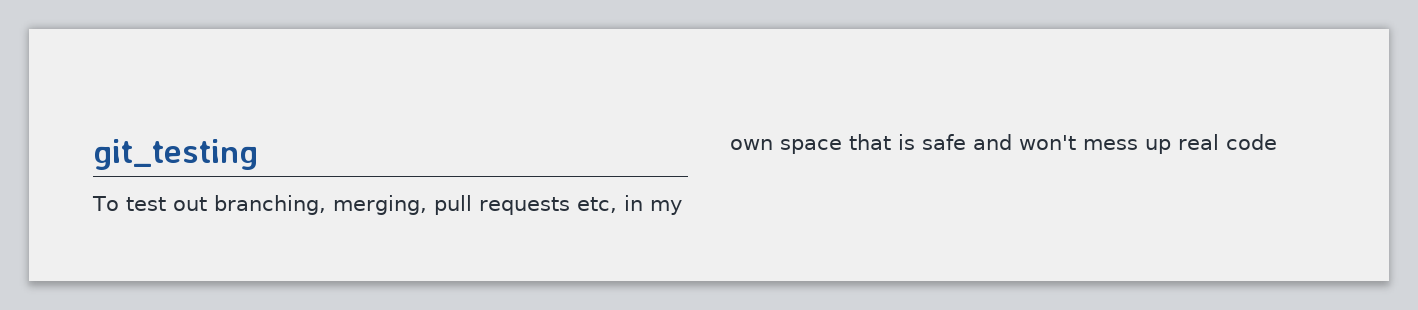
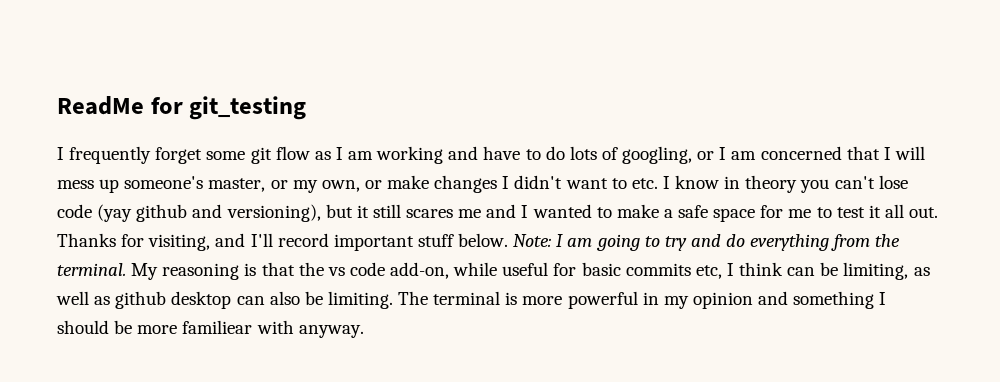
(93, 154) none -> [57,96,183,115] ReadMe for
[92,195,682,215] [730,134,1277,154] To test out branching, merging, pull requests etc, in my own space that is safe and won't mess up real code -> [57,146,925,164] [57,175,908,193] [57,204,939,222] [57,233,901,251] [57,262,930,280] [56,291,887,309] [57,320,364,338] I frequently forget some git flow as I am working and have to do lots of googling, or I am concerned that I will mess up someone's master, or my own, or make changes I didn't want to etc. I know in theory you can't lose code (yay github and versioning), but it still scares me and I wanted to make a safe space for me to test it all out. Thanks for visiting, and I'll record important stuff below. Note: I am going to try and do everything from the terminal. My reasoning is that the vs code add-on, while useful for basic commits etc, I think can be limiting, as well as github desktop can also be limiting. The terminal is more powerful in my opinion and something I should be more familiear with anyway.

